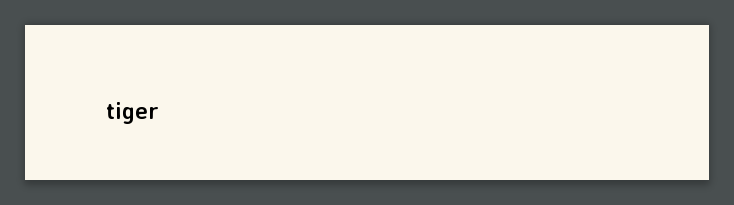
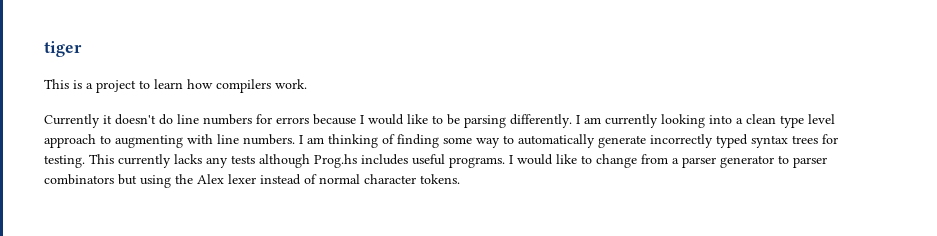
(159, 113) none -> [44,79,307,93] [44,114,835,128] [44,134,838,148] [44,154,827,168] [44,174,460,188] // This is a project to learn how compilers work. // Currently it doesn't do line numbers for errors because I would like to be parsing differently. I am currently looking into a clean type level approach to augmenting with line numbers. I am thinking of finding some way to automatically generate incorrectly typed syntax trees for testing. This currently lacks any tests although Prog.hs includes useful programs. I would like to change from a parser generator to parser combinators but using the Alex lexer instead of normal character tokens.

